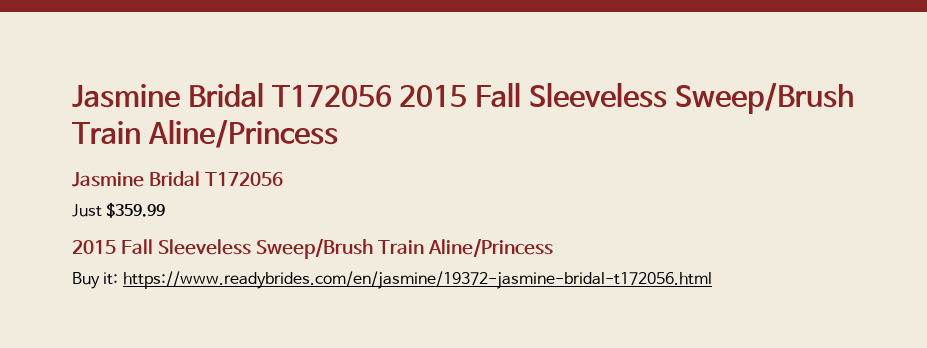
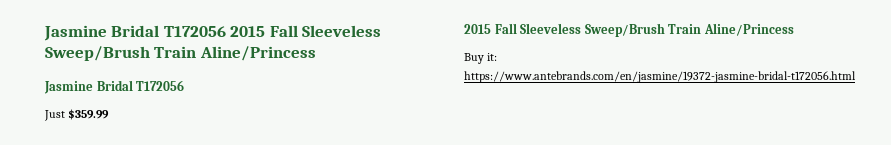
[122,271,712,289] https://www.readybrides.com/en/jasmine/19372-jasmine-bridal-t172056.html -> [464,71,856,83] https://www.antebrands.com/en/jasmine/19372-jasmine-bridal-t172056.html

